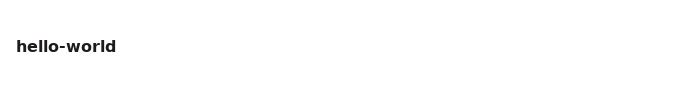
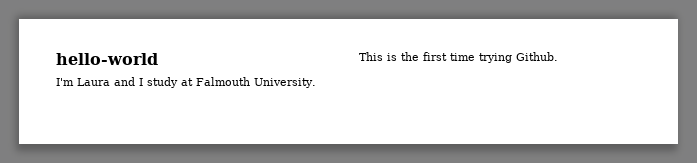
(116, 46) none -> [56,77,316,88] [359,52,558,63] // I'm Laura and I study at Falmouth University. This is the first time trying Github.

